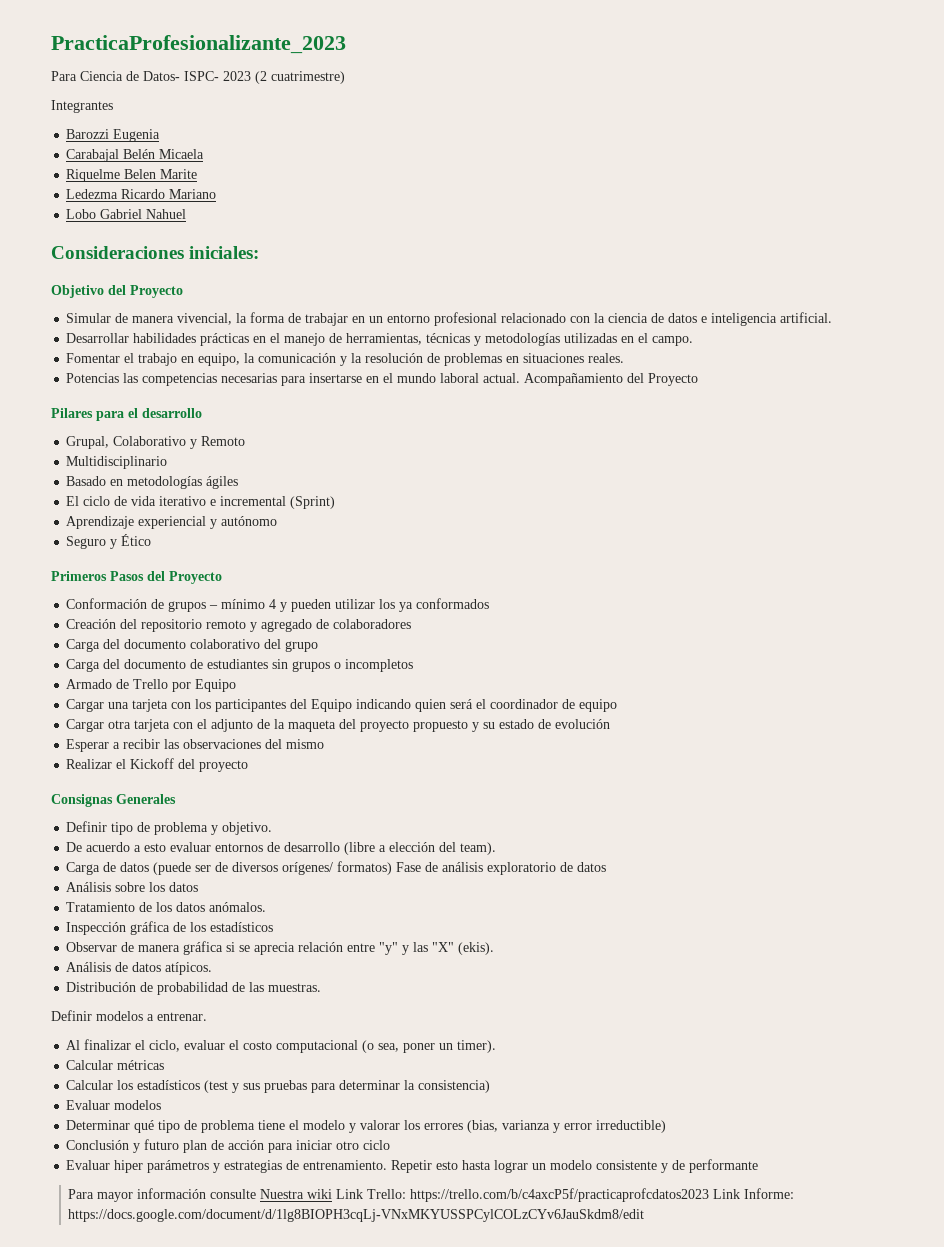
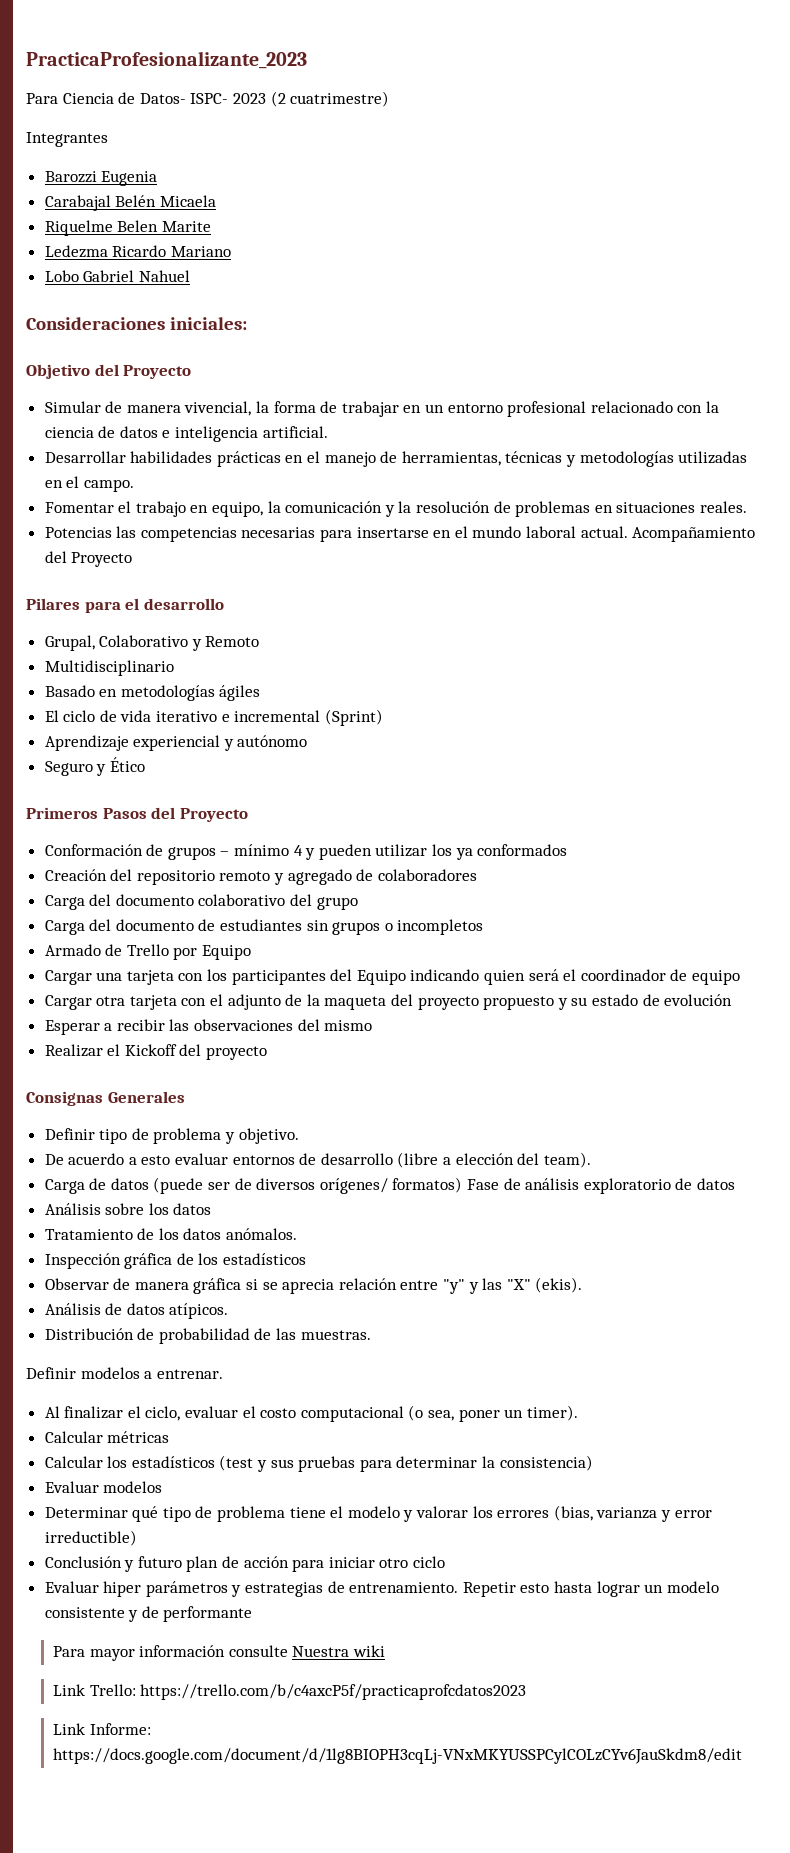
(333, 1194) none -> (385, 1651) //
(710, 1195) none -> (527, 1692) //

